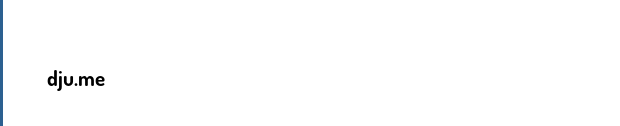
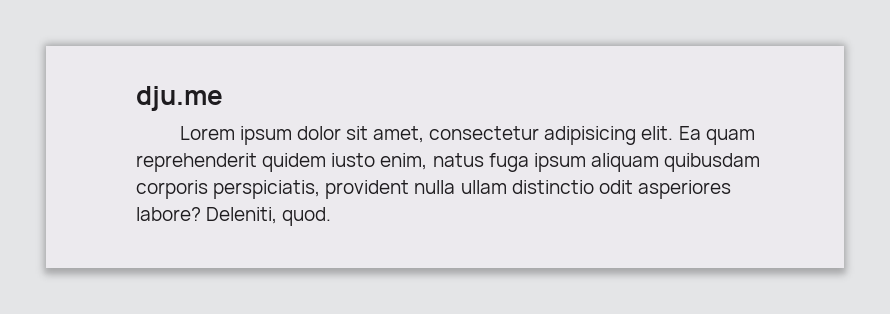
(105, 80) none -> [179,126,755,145] [136,153,761,172] [136,180,731,199] [136,207,332,226] // Lorem ipsum dolor sit amet, consectetur adipisicing elit. Ea quam reprehenderit quidem iusto enim, natus fuga ipsum aliquam quibusdam corporis perspiciatis, provident nulla ullam distinctio odit asperiores labore? Deleniti, quod.

